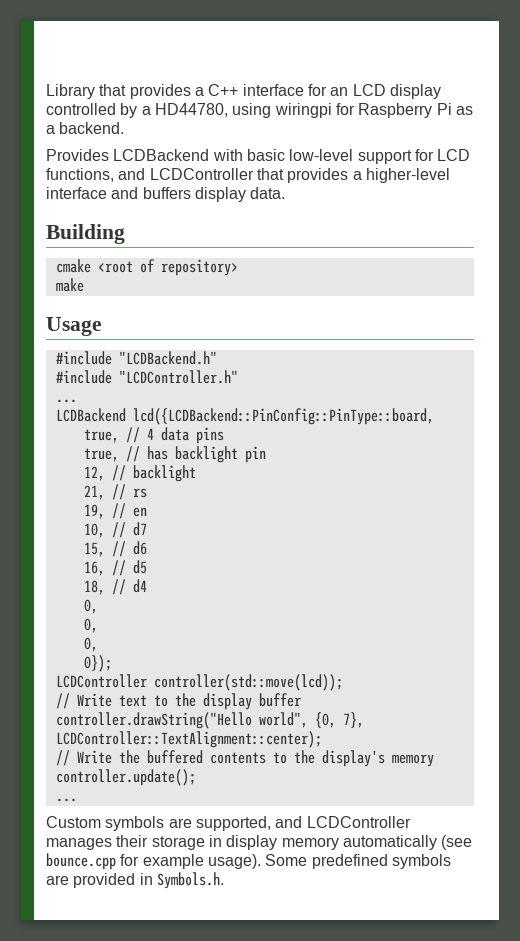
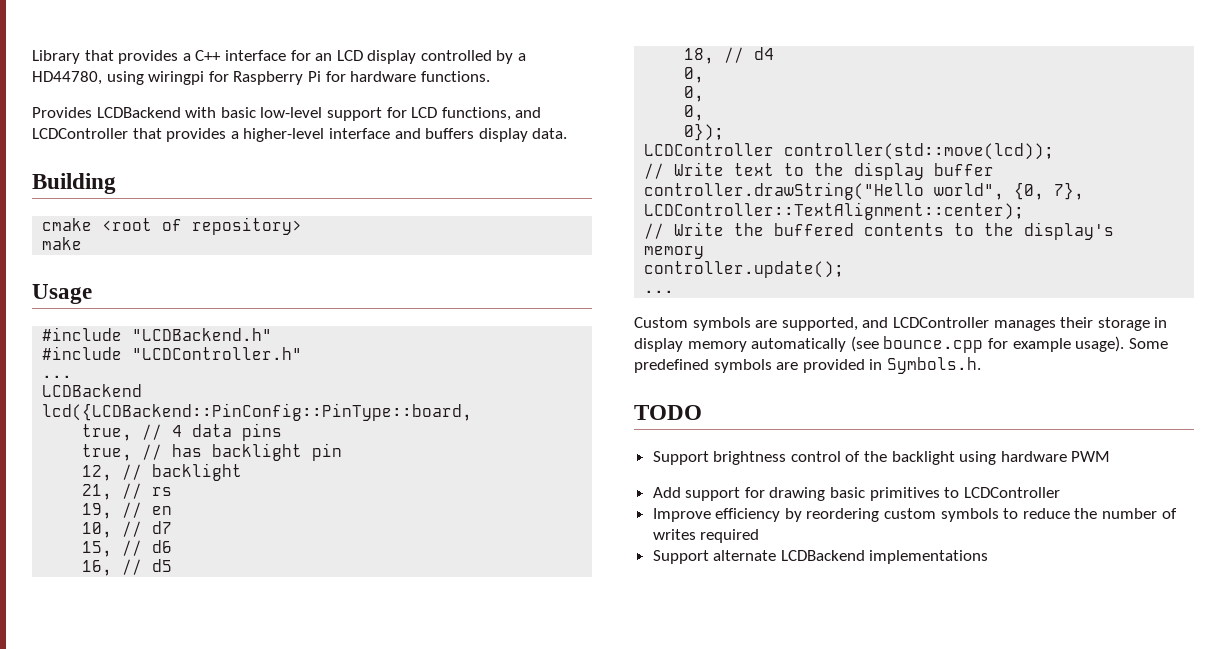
[455,106,473,115] [46,122,125,134] as a backend. -> [325,71,490,82] for hardware functions.
(224, 880) none -> [634,405,702,420] [652,451,1111,465] [652,487,1060,501] [652,508,1177,522] [652,529,760,543] [652,550,989,564] // TODO // Support brightness control of the backlight using hardware PWM // Add support for drawing basic primitives to LCDController // Improve efficiency by reordering custom symbols to reduce the number of writes required // Support alternate LCDBackend implementations

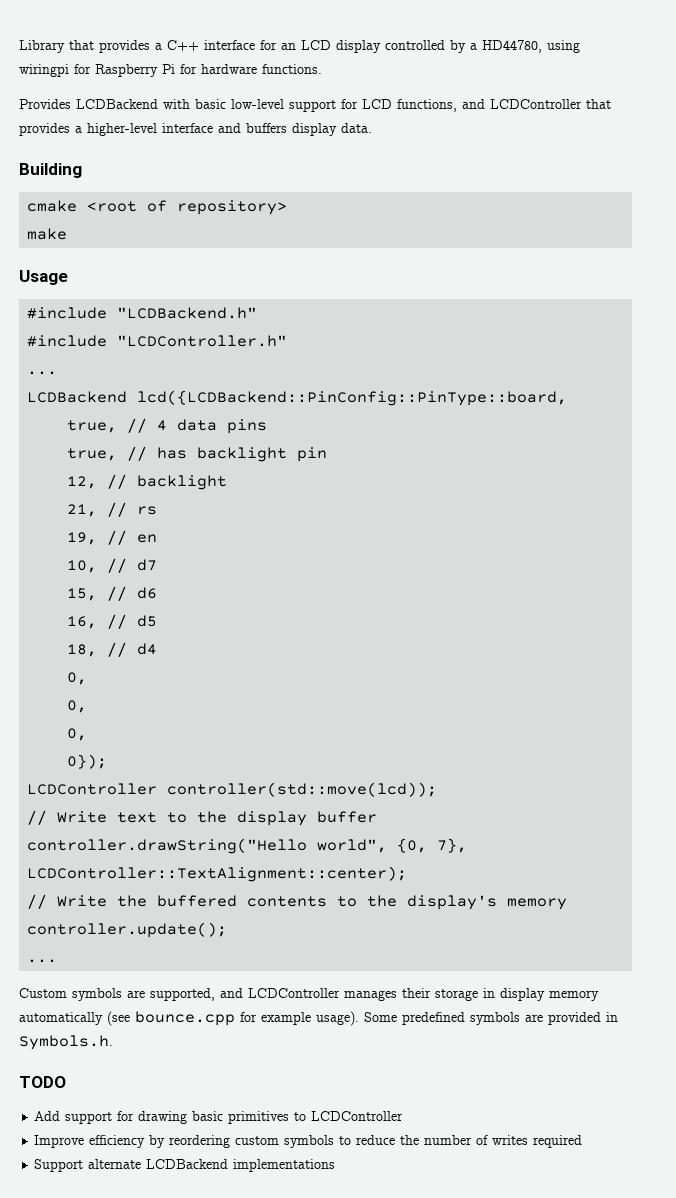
[652,451,1111,465] // Support brightness control of the backlight using hardware PWM -> (66, 1082) none

